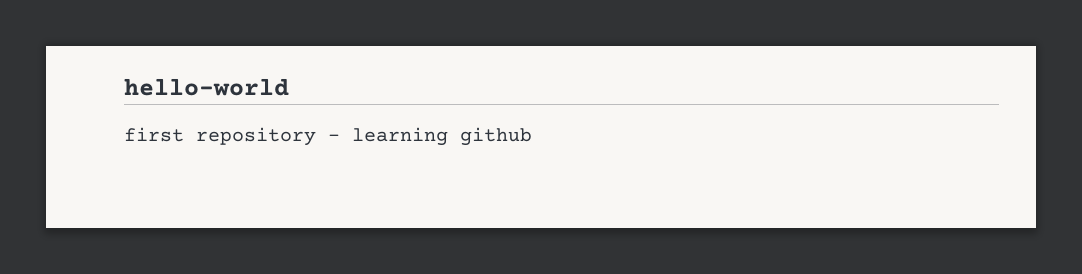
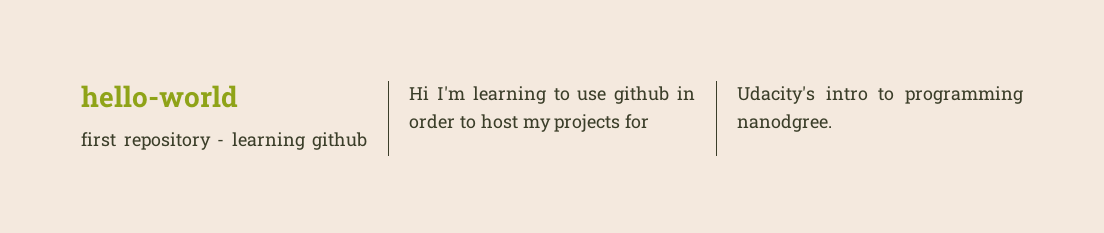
(532, 136) none -> [409,86,695,104] [409,114,650,132] [737,86,1023,104] [737,114,832,132] Hi I'm learning to use github in order to host my projects for Udacity's intro to programming nanodgree.

